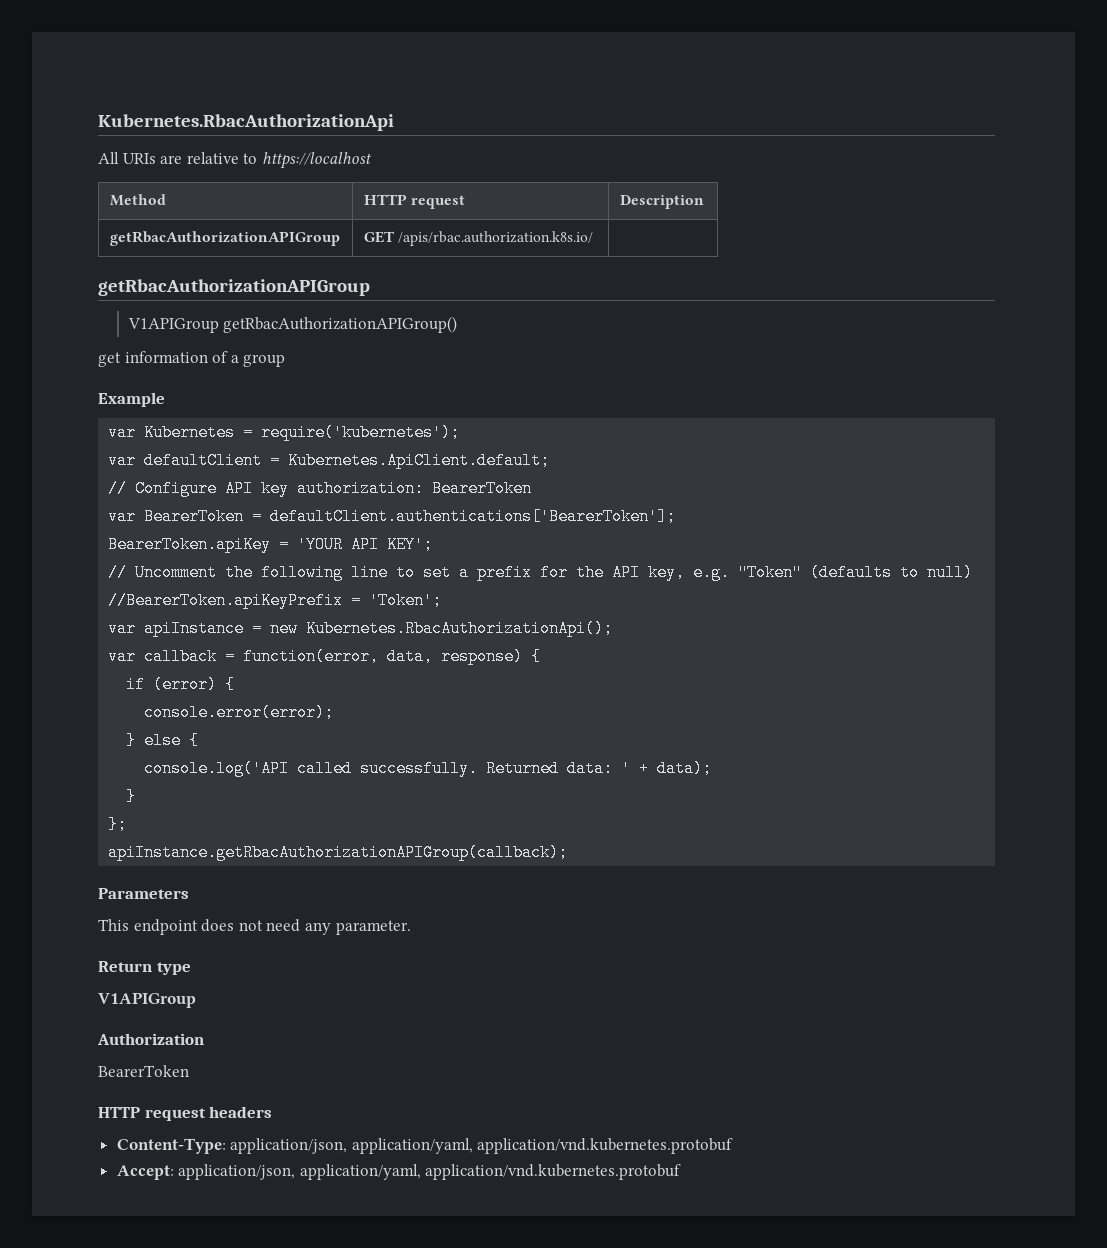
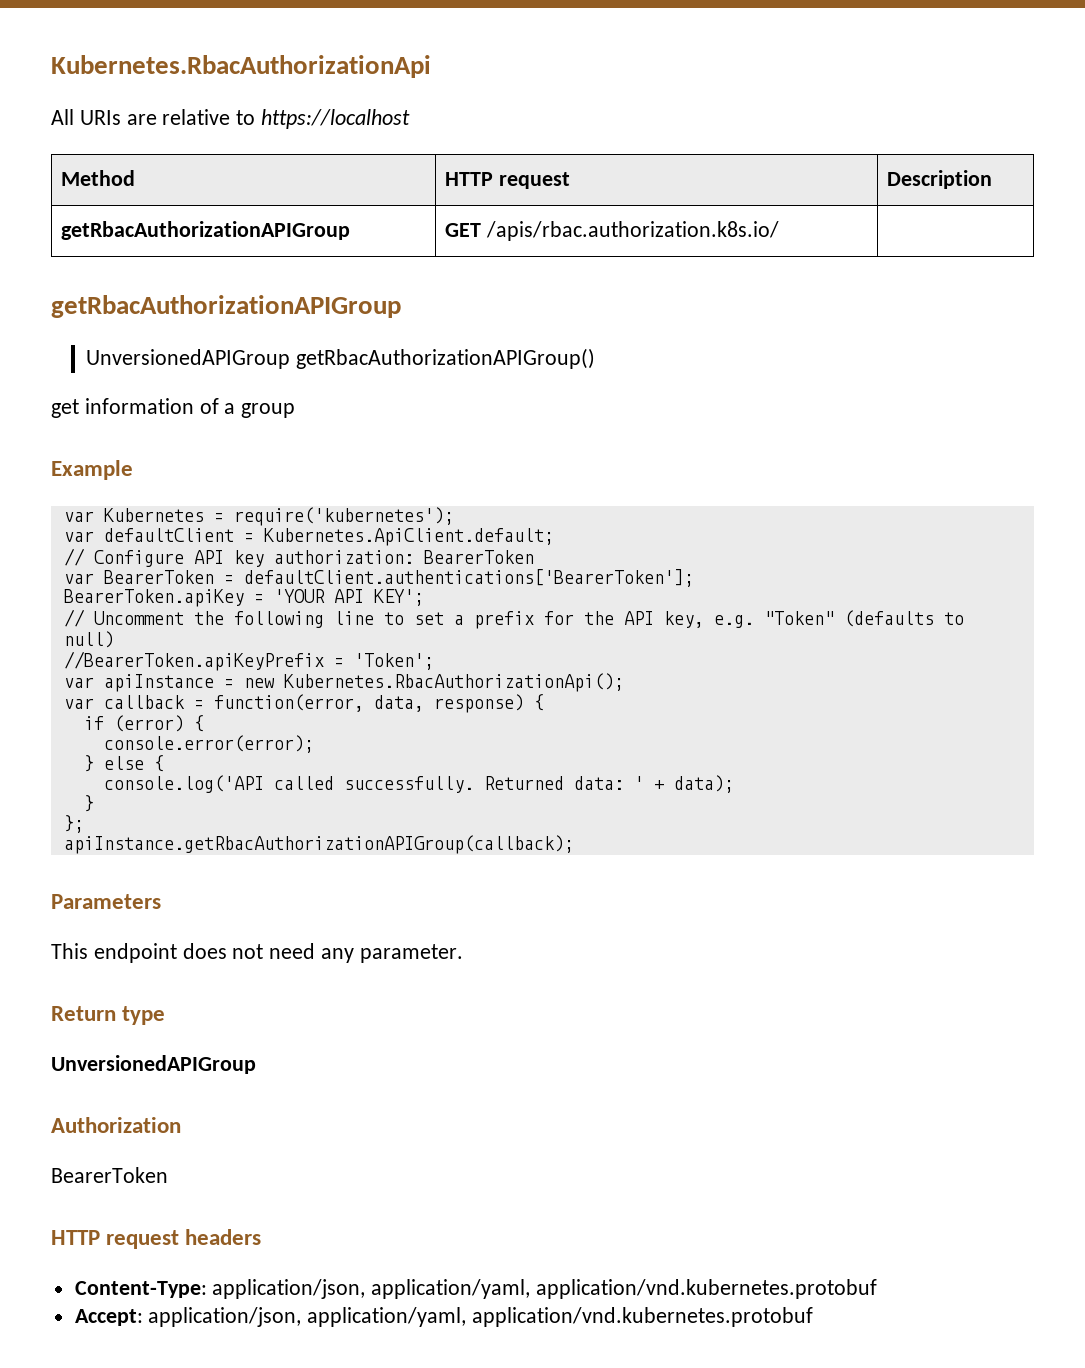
[127,318,219,333] V1APIGroup -> [86,349,291,369] UnversionedAPIGroup
[98,992,196,1008] V1APIGroup -> [51,1055,256,1074] UnversionedAPIGroup

